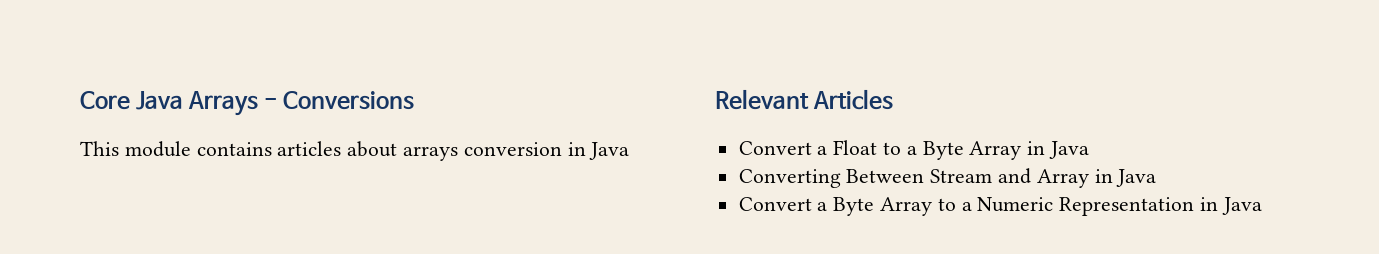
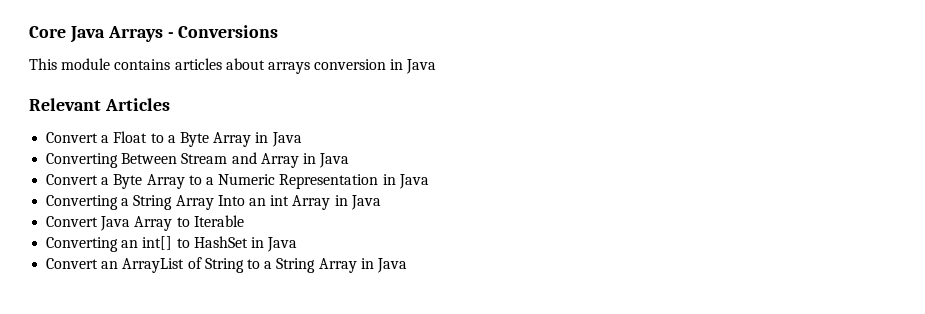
(1262, 206) none -> [46,195,381,210] [46,215,244,231] [46,236,298,252] [46,257,407,273] // Converting a String Array Into an int Array in Java // Convert Java Array to Iterable // Converting an int[] to HashSet in Java // Convert an ArrayList of String to a String Array in Java

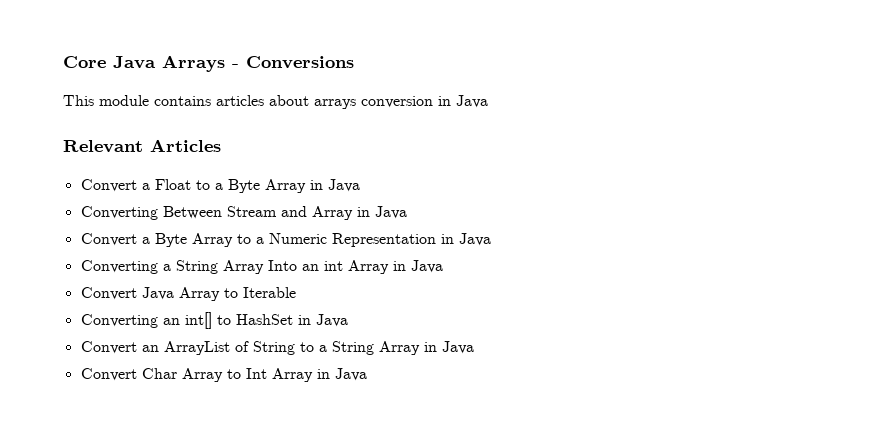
(407, 265) none -> [80,368,367,382] // Convert Char Array to Int Array in Java

